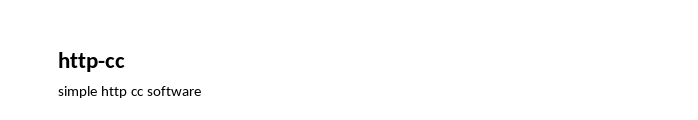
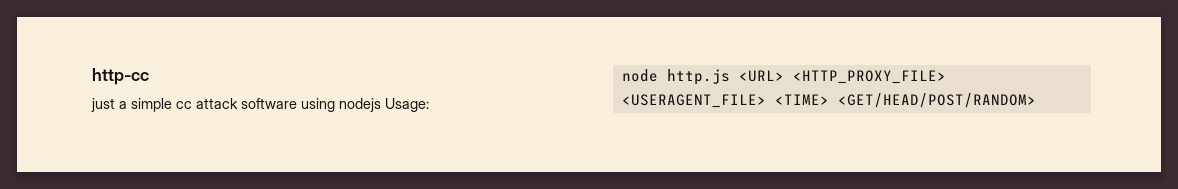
[58,86,201,98] simple http cc software -> [91,98,429,112] [621,69,946,85] [621,93,1036,108] just a simple cc attack software using nodejs Usage: // node http.js <URL> <HTTP_PROXY_FILE> <USERAGENT_FILE> <TIME> <GET/HEAD/POST/RANDOM>

